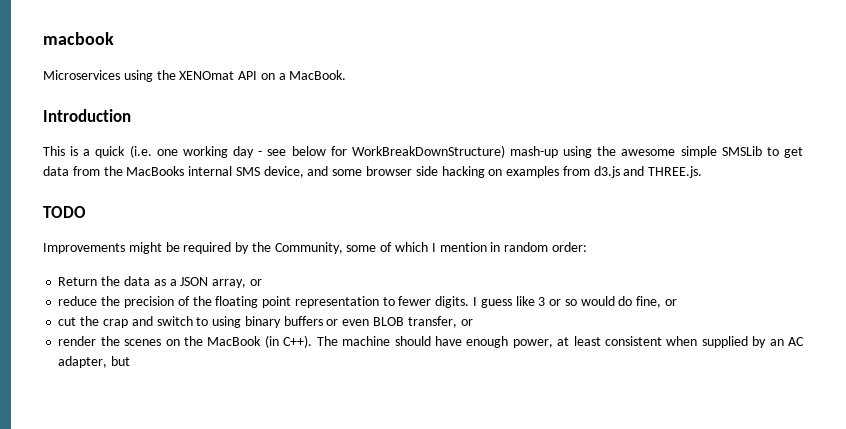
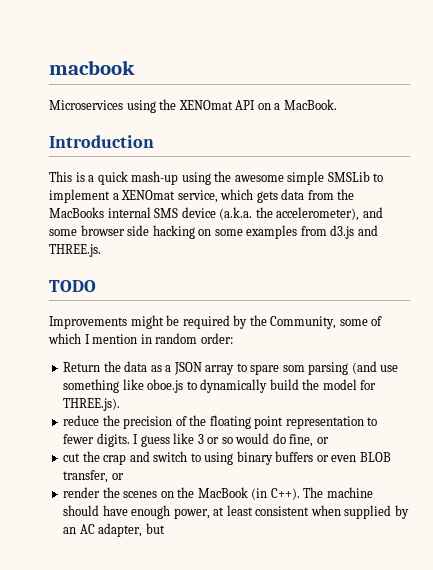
[129,145,505,158] (i.e. one working day - see below for WorkBreakDownStructure) -> (128, 178) none
[783,147,803,158] get -> [49,189,278,203] implement a XENOmat service, which gets
[263,166,304,178] device, -> [181,207,360,221] device (a.k.a. the accelerometer),
(503, 172) none -> [214,229,243,236] some
[212,279,262,288] array, or -> [205,361,399,375] [63,379,377,393] [63,398,121,411] array to spare som parsing (and use something like oboe.js to dynamically build the model for THREE.js).

